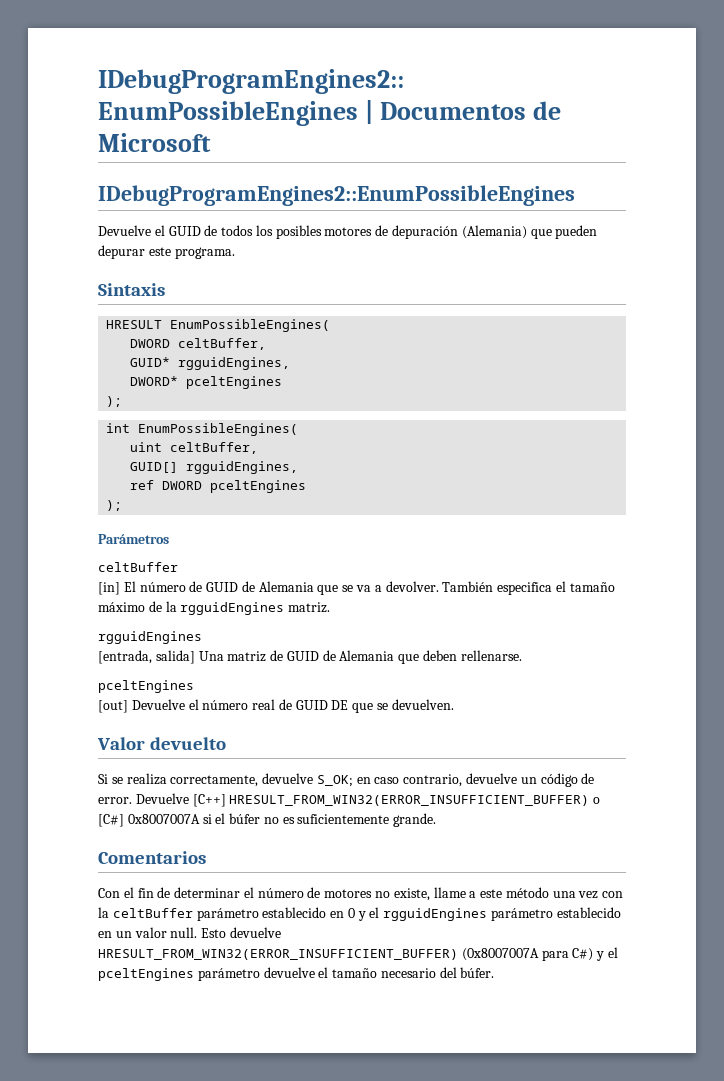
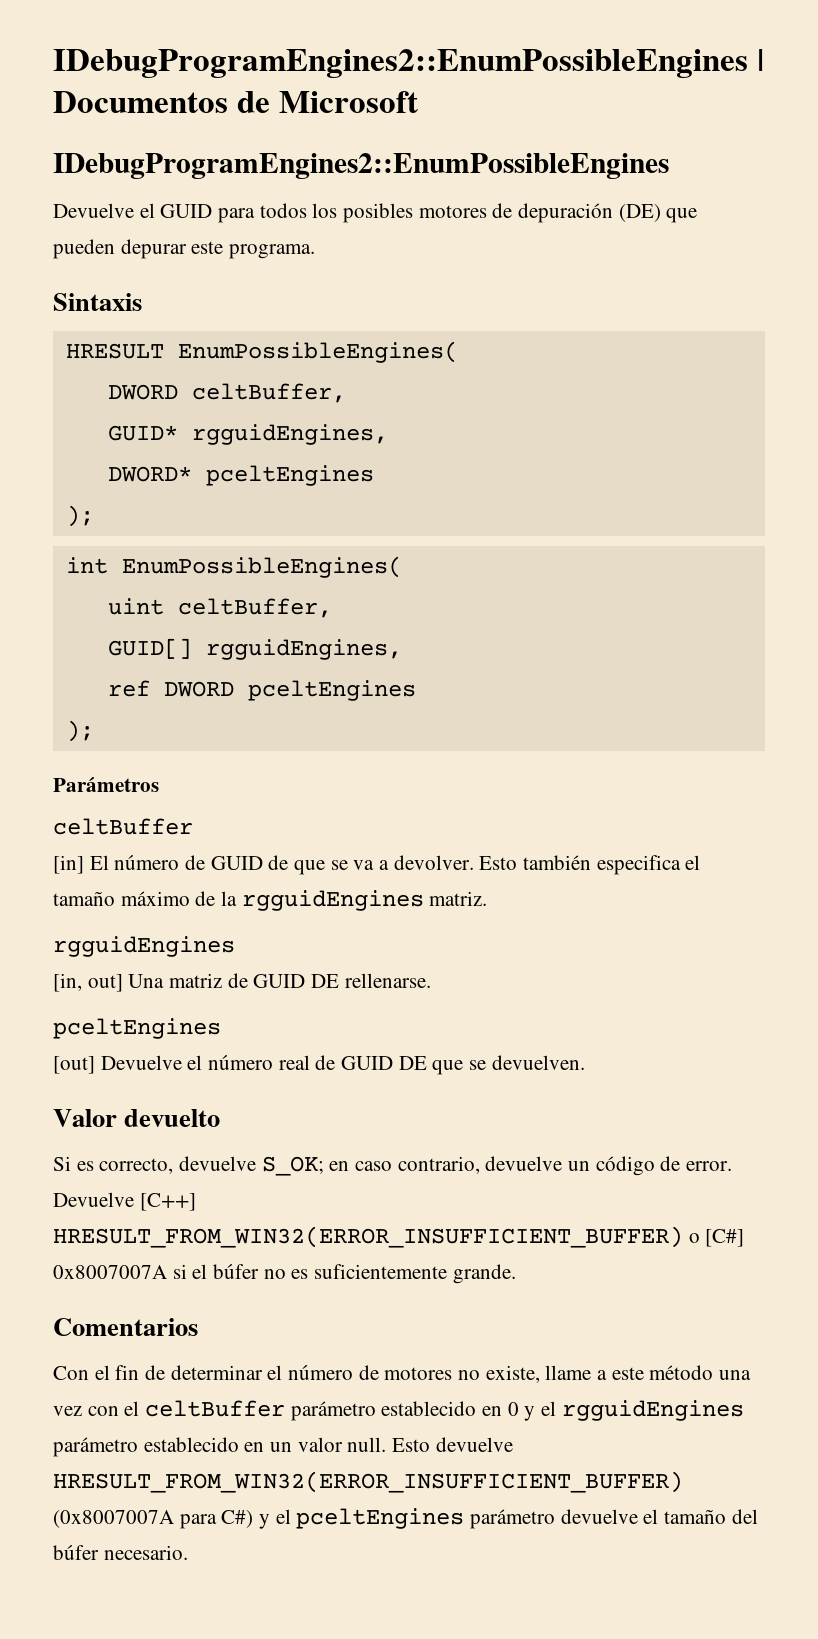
[204,225,218,236] de -> [218,208,256,223] para
[461,225,527,239] (Alemania) -> [618,204,661,222] (DE)
[258,581,314,592] Alemania -> (289, 862) none
[442,581,494,592] También -> [479,855,592,870] Esto también
[98,650,195,664] [entrada, salida] -> [53,973,123,992] [in, out]
[322,650,458,664] de Alemania que deben -> [311,974,340,988] DE
[111,773,259,787] se realiza correctamente, -> [76,1158,174,1174] es correcto,
[98,907,109,918] la -> [124,1401,140,1416] el
[380,967,495,978] necesario del búfer. -> [731,1509,758,1524] [53,1545,188,1560] del búfer necesario.

